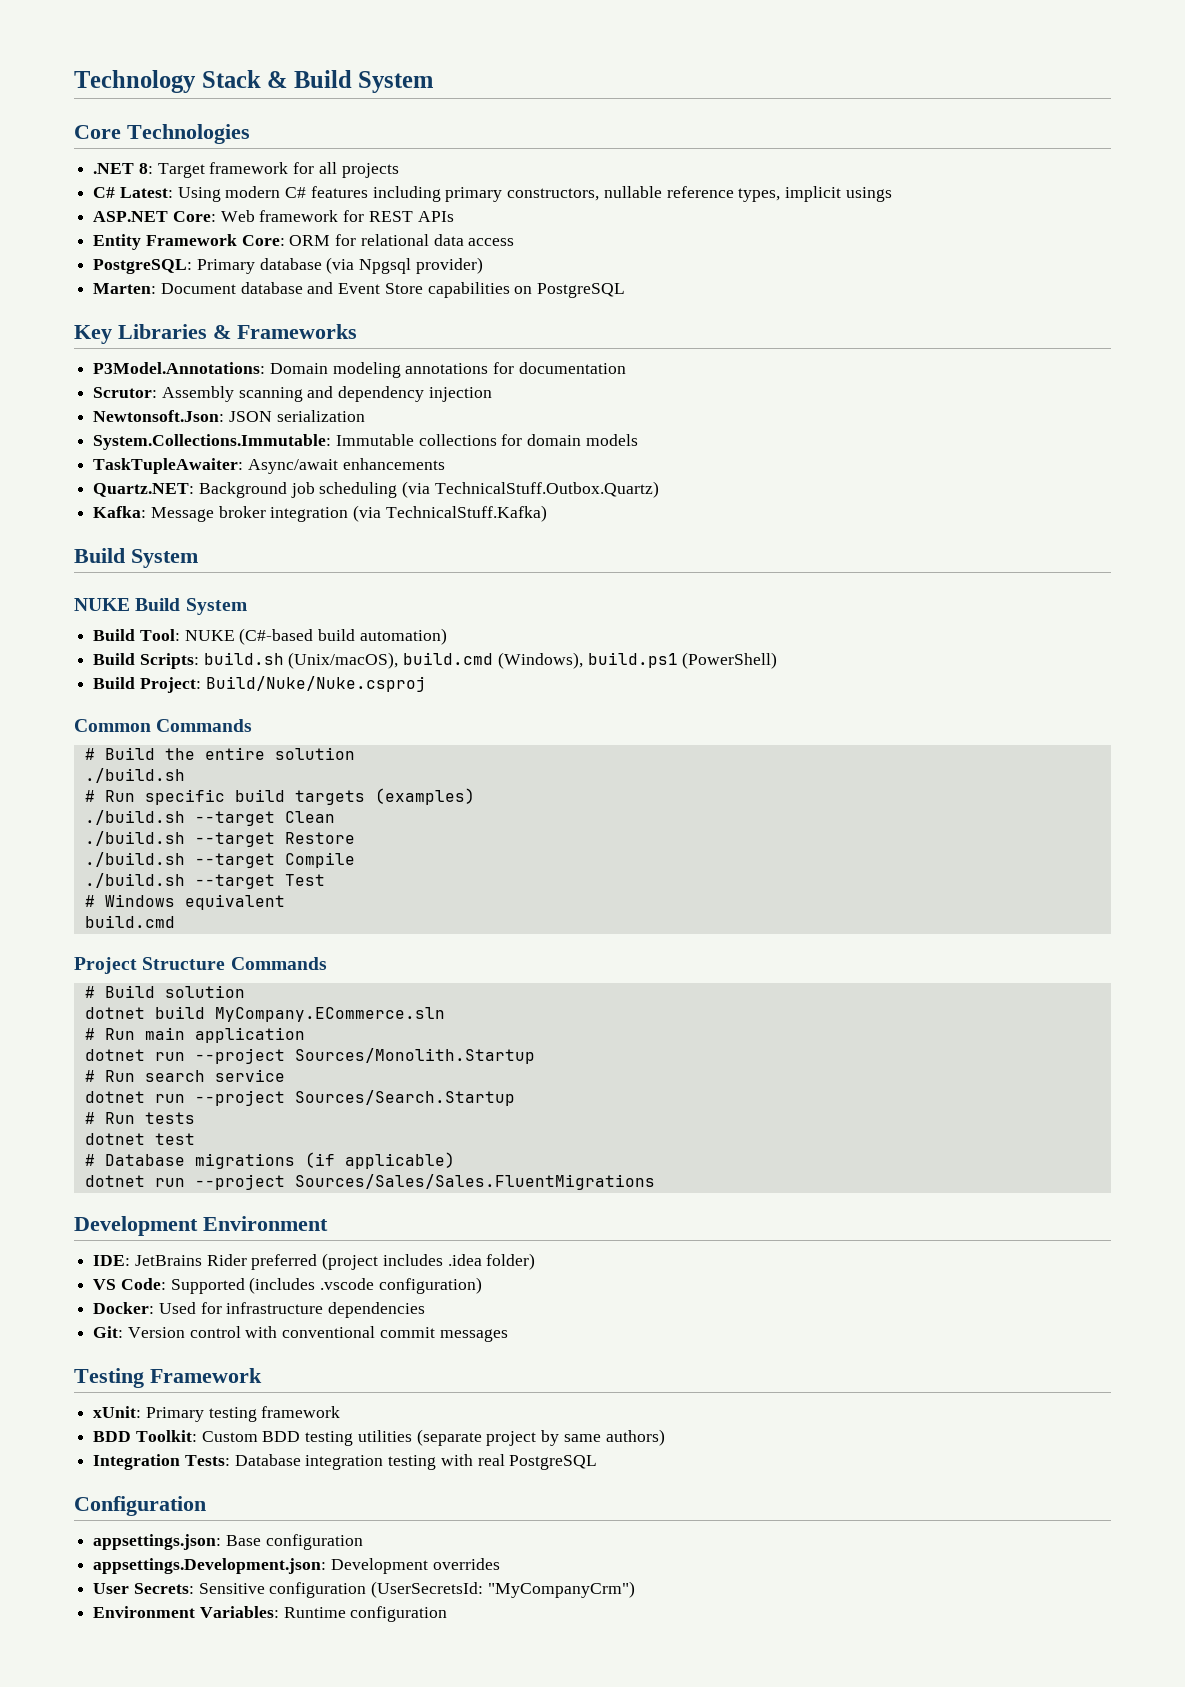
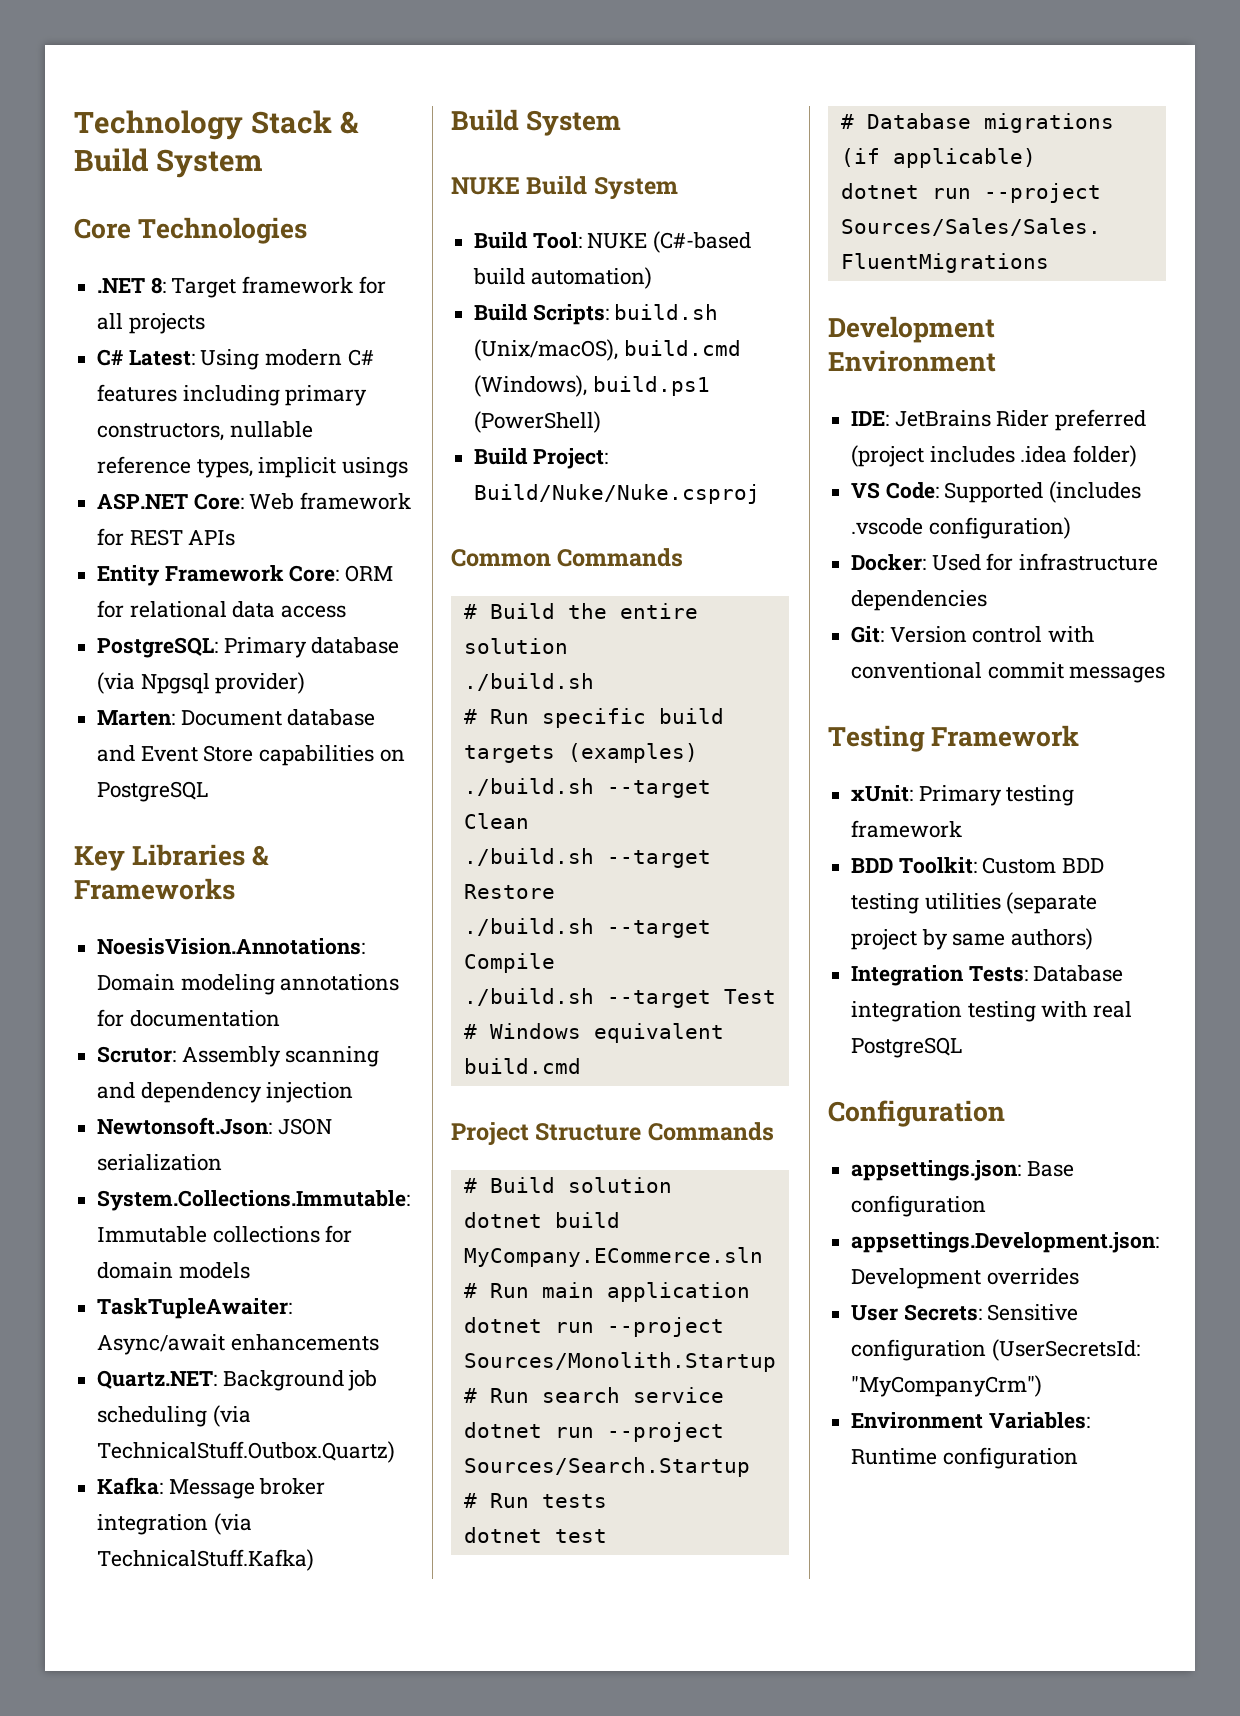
[93,362,266,374] P3Model.Annotations: -> [97,938,366,955] NoesisVision.Annotations:

